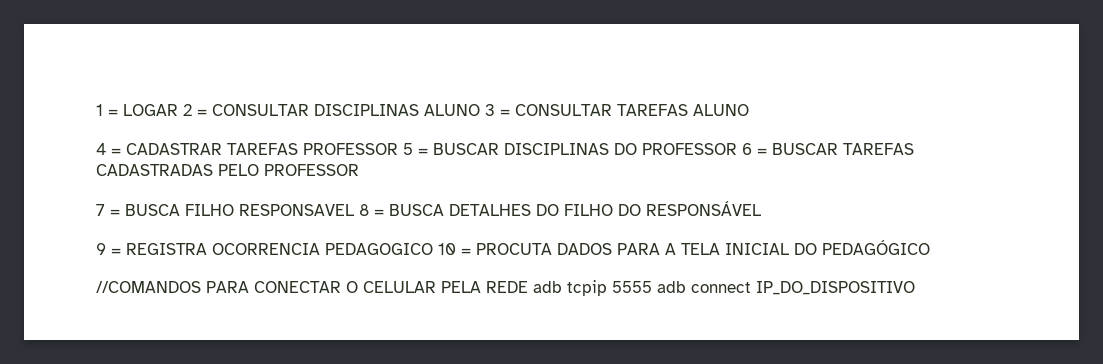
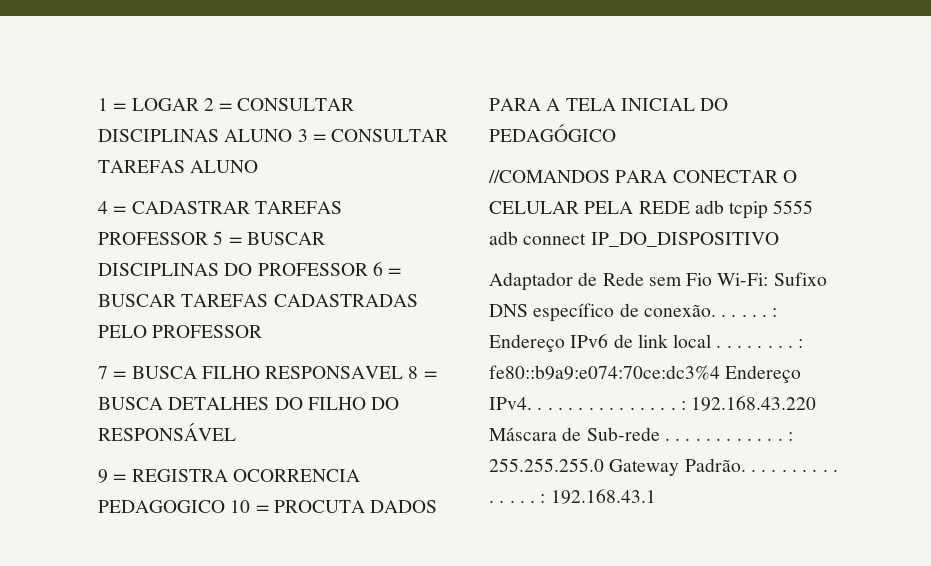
(915, 288) none -> [489,272,827,291] [489,303,778,322] [489,334,804,352] [489,365,802,383] [489,396,817,411] [489,427,793,441] [489,458,838,476] [489,489,656,504] // Adaptador de Rede sem Fio Wi-Fi: Sufixo DNS específico de conexão. . . . . . : Endereço IPv6 de link local . . . . . . . . : fe80::b9a9:e074:70ce:dc3%4 Endereço IPv4. . . . . . . . . . . . . . . : 192.168.43.220 Máscara de Sub-rede . . . . . . . . . . . . : 255.255.255.0 Gateway Padrão. . . . . . . . . . . . . . . : 192.168.43.1

